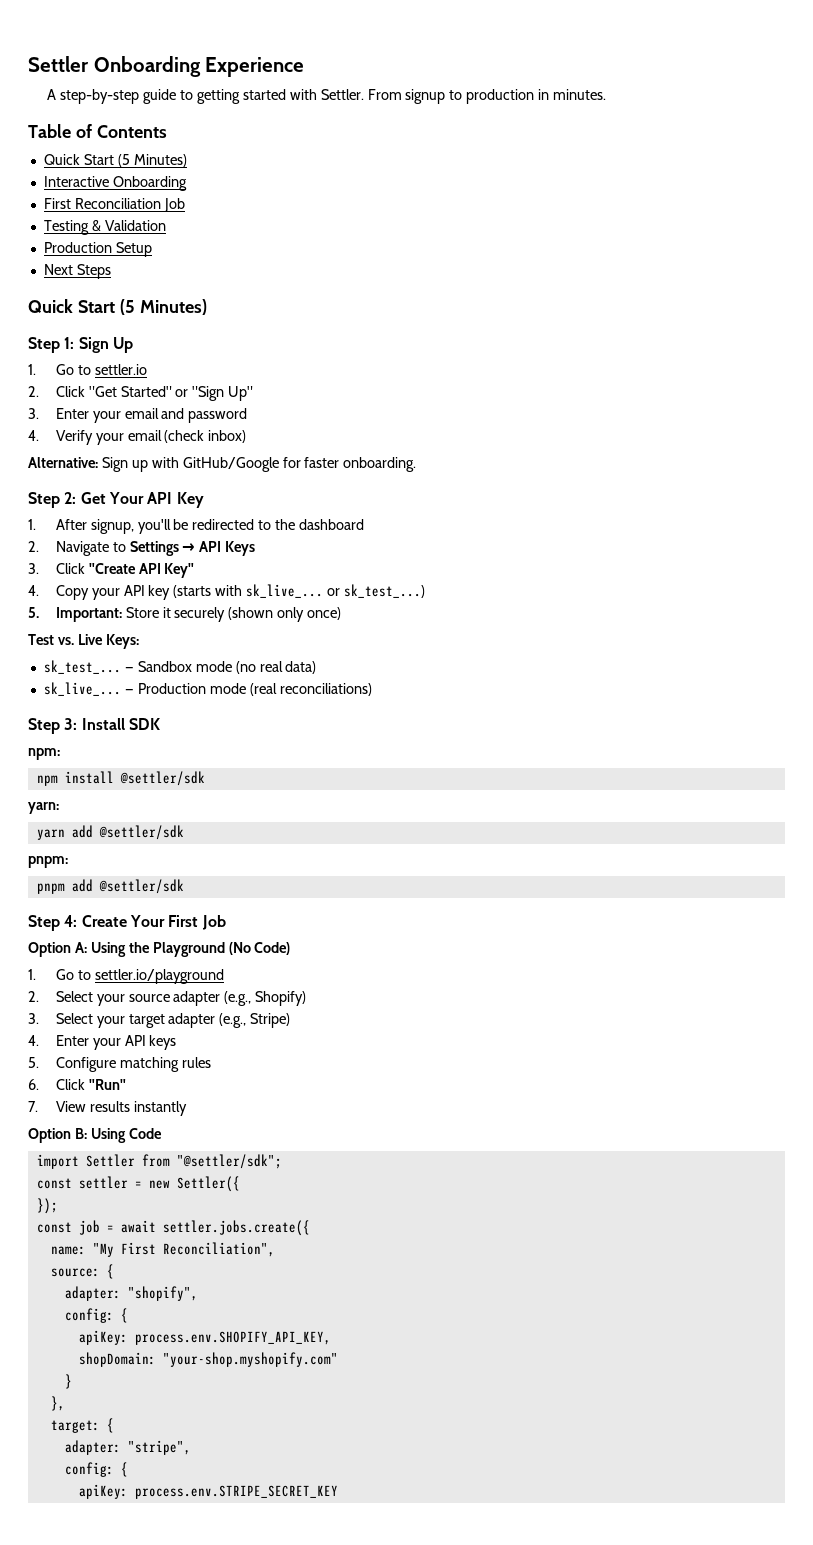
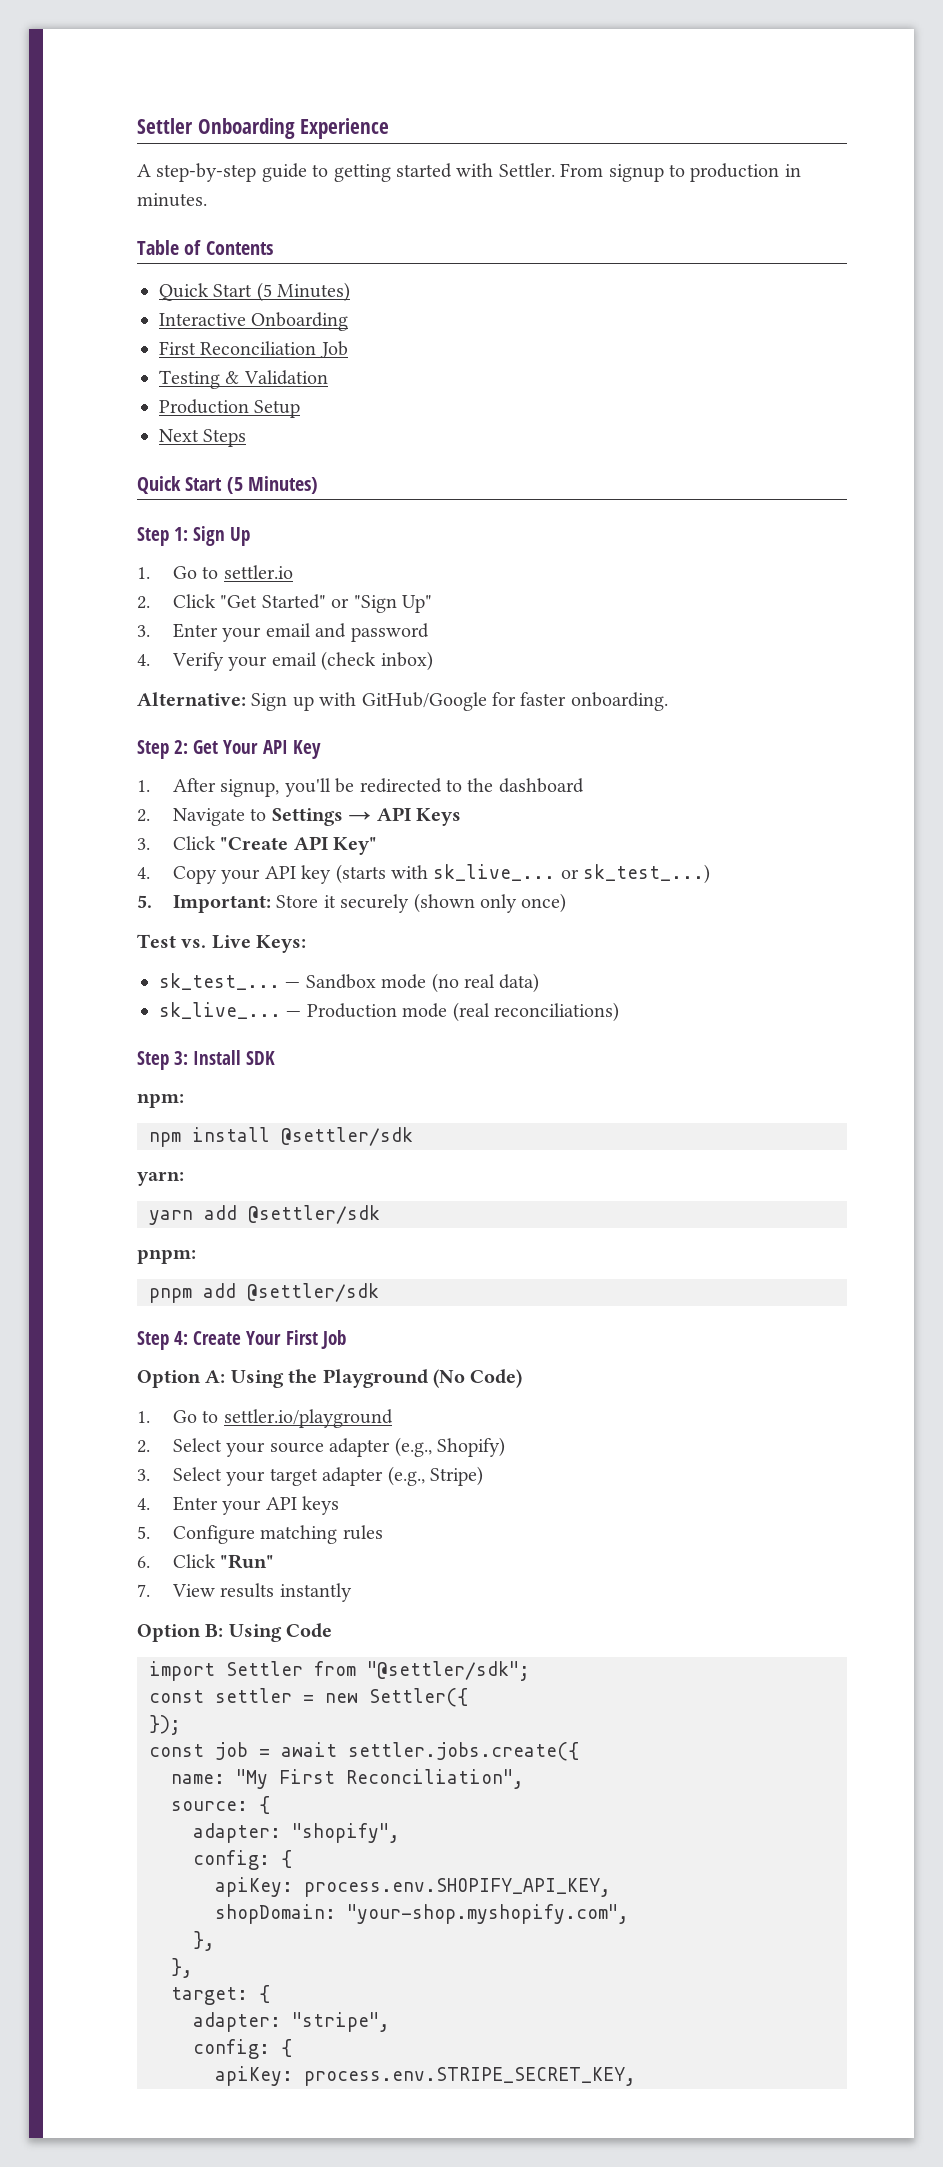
[162,1352,338,1367] [64,1374,72,1389] "your-shop.myshopify.com" // } -> [347,1904,629,1924] [193,1931,215,1951] "your-shop.myshopify.com", // },
[134,1485,338,1499] process.env.STRIPE_SECRET_KEY -> [304,2067,636,2086] process.env.STRIPE_SECRET_KEY,

